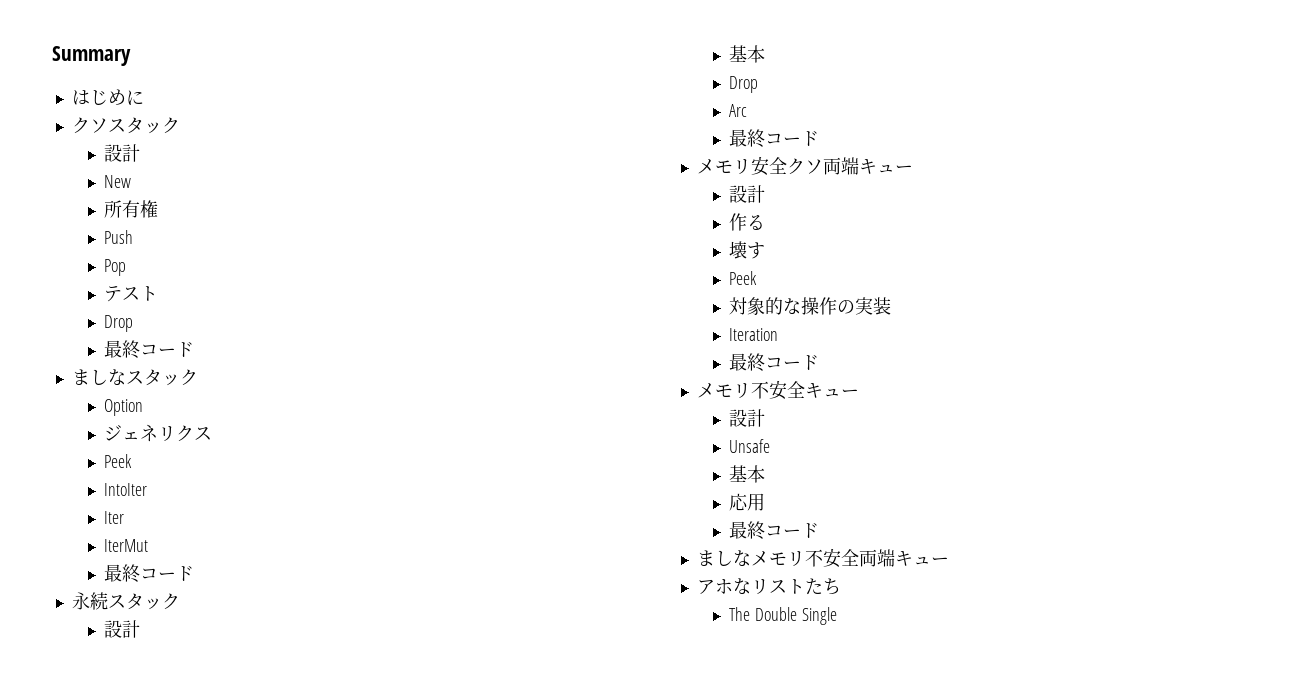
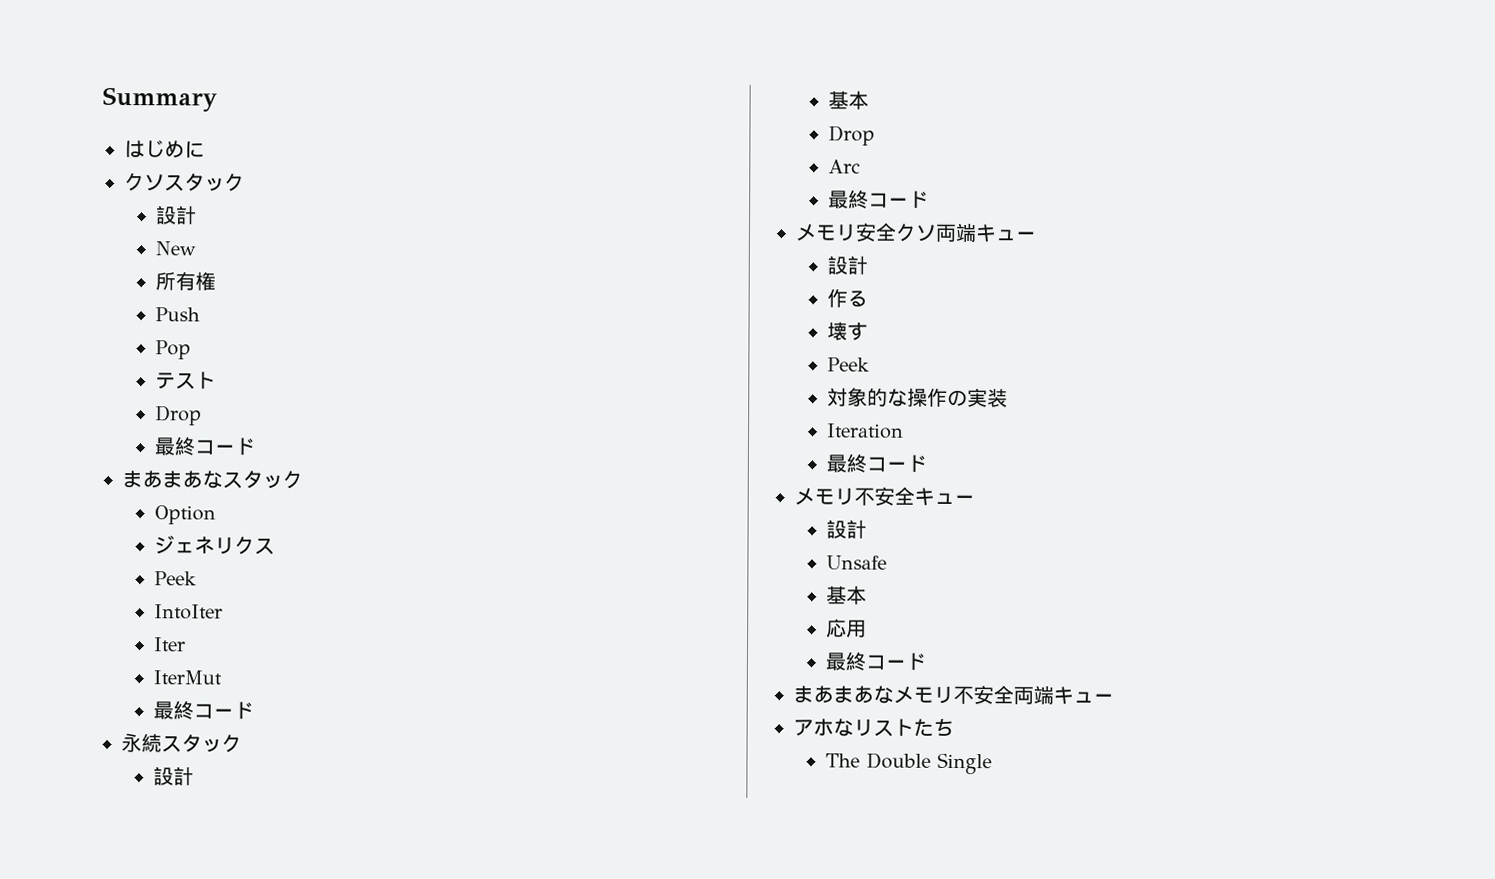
[89,369,108,385] し -> [142,470,203,489] あまあ
[714,550,733,566] し -> [813,685,874,704] あまあ

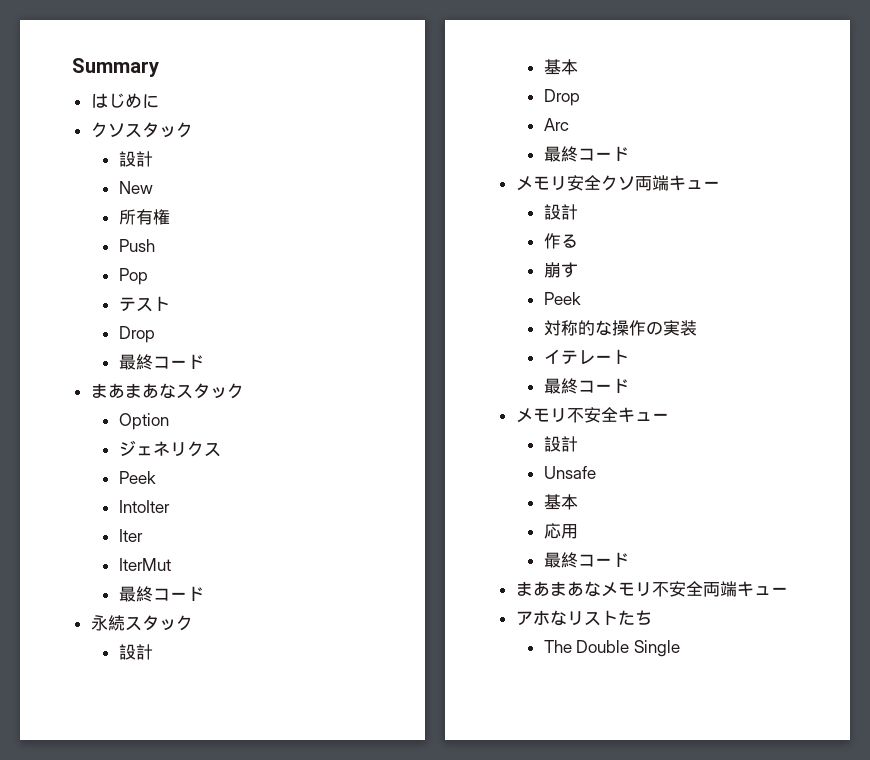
[827,321,849,341] 壊 -> [543,262,561,278] 崩
[847,387,869,407] 象 -> [560,320,578,336] 称
[827,423,905,439] Iteration -> [543,349,629,365] イテレート

